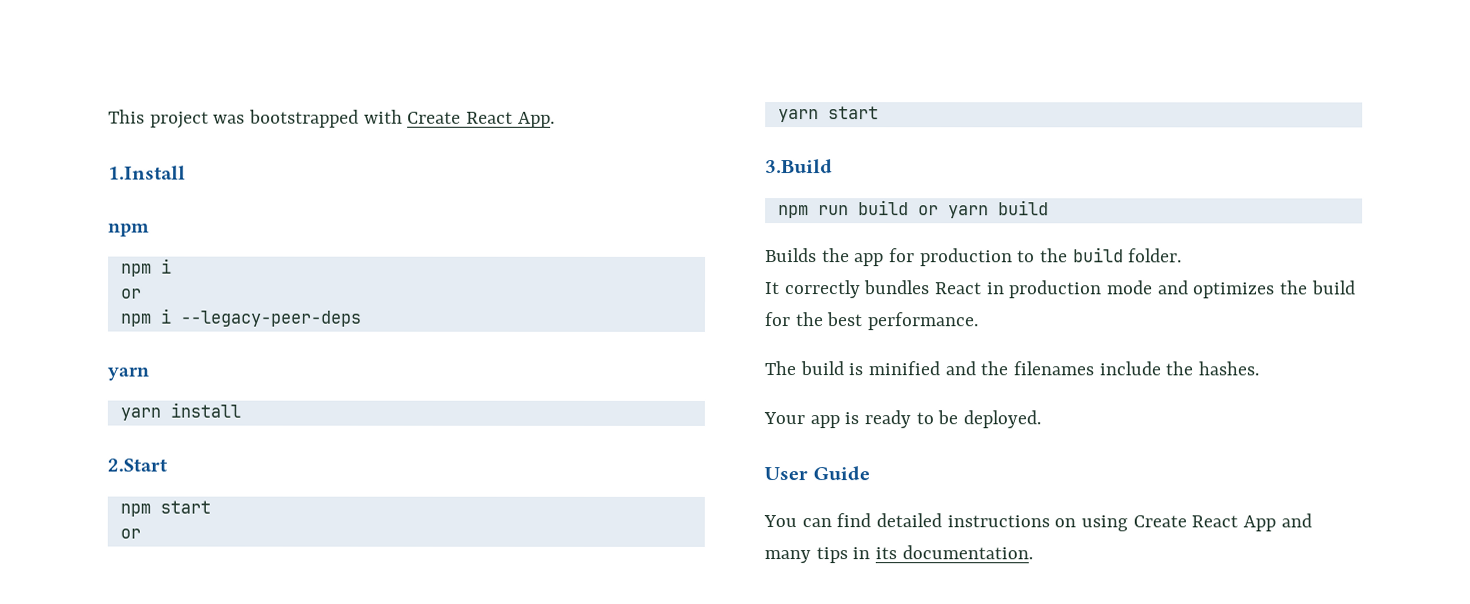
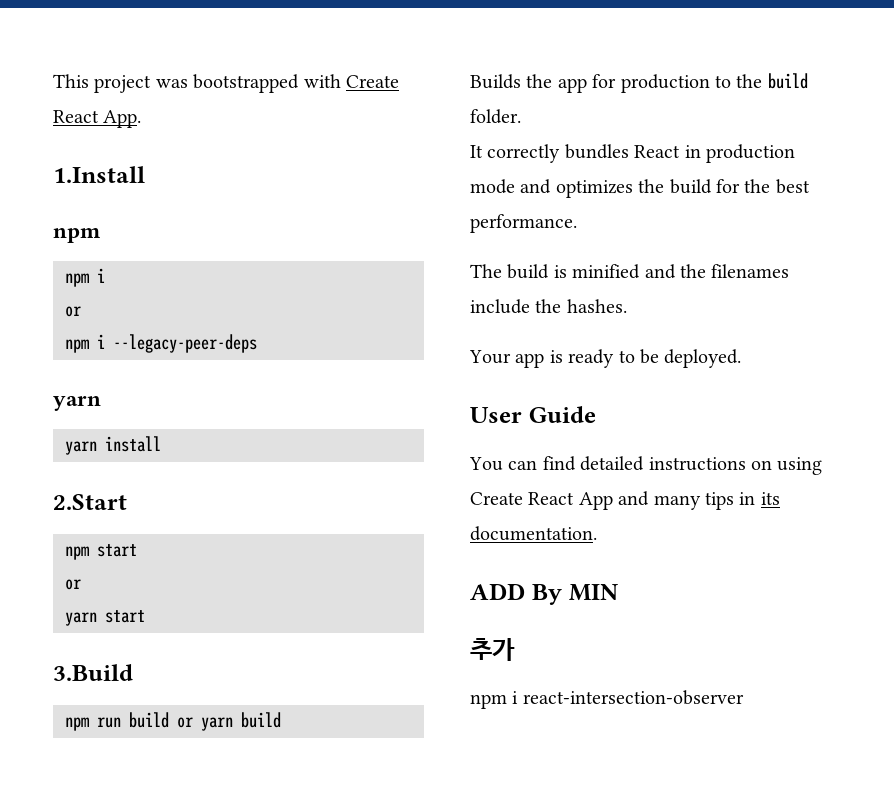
(1033, 552) none -> [470,583,619,605] [470,638,515,661] [470,690,744,709] // ADD By MIN // 추가 // npm i react-intersection-observer

